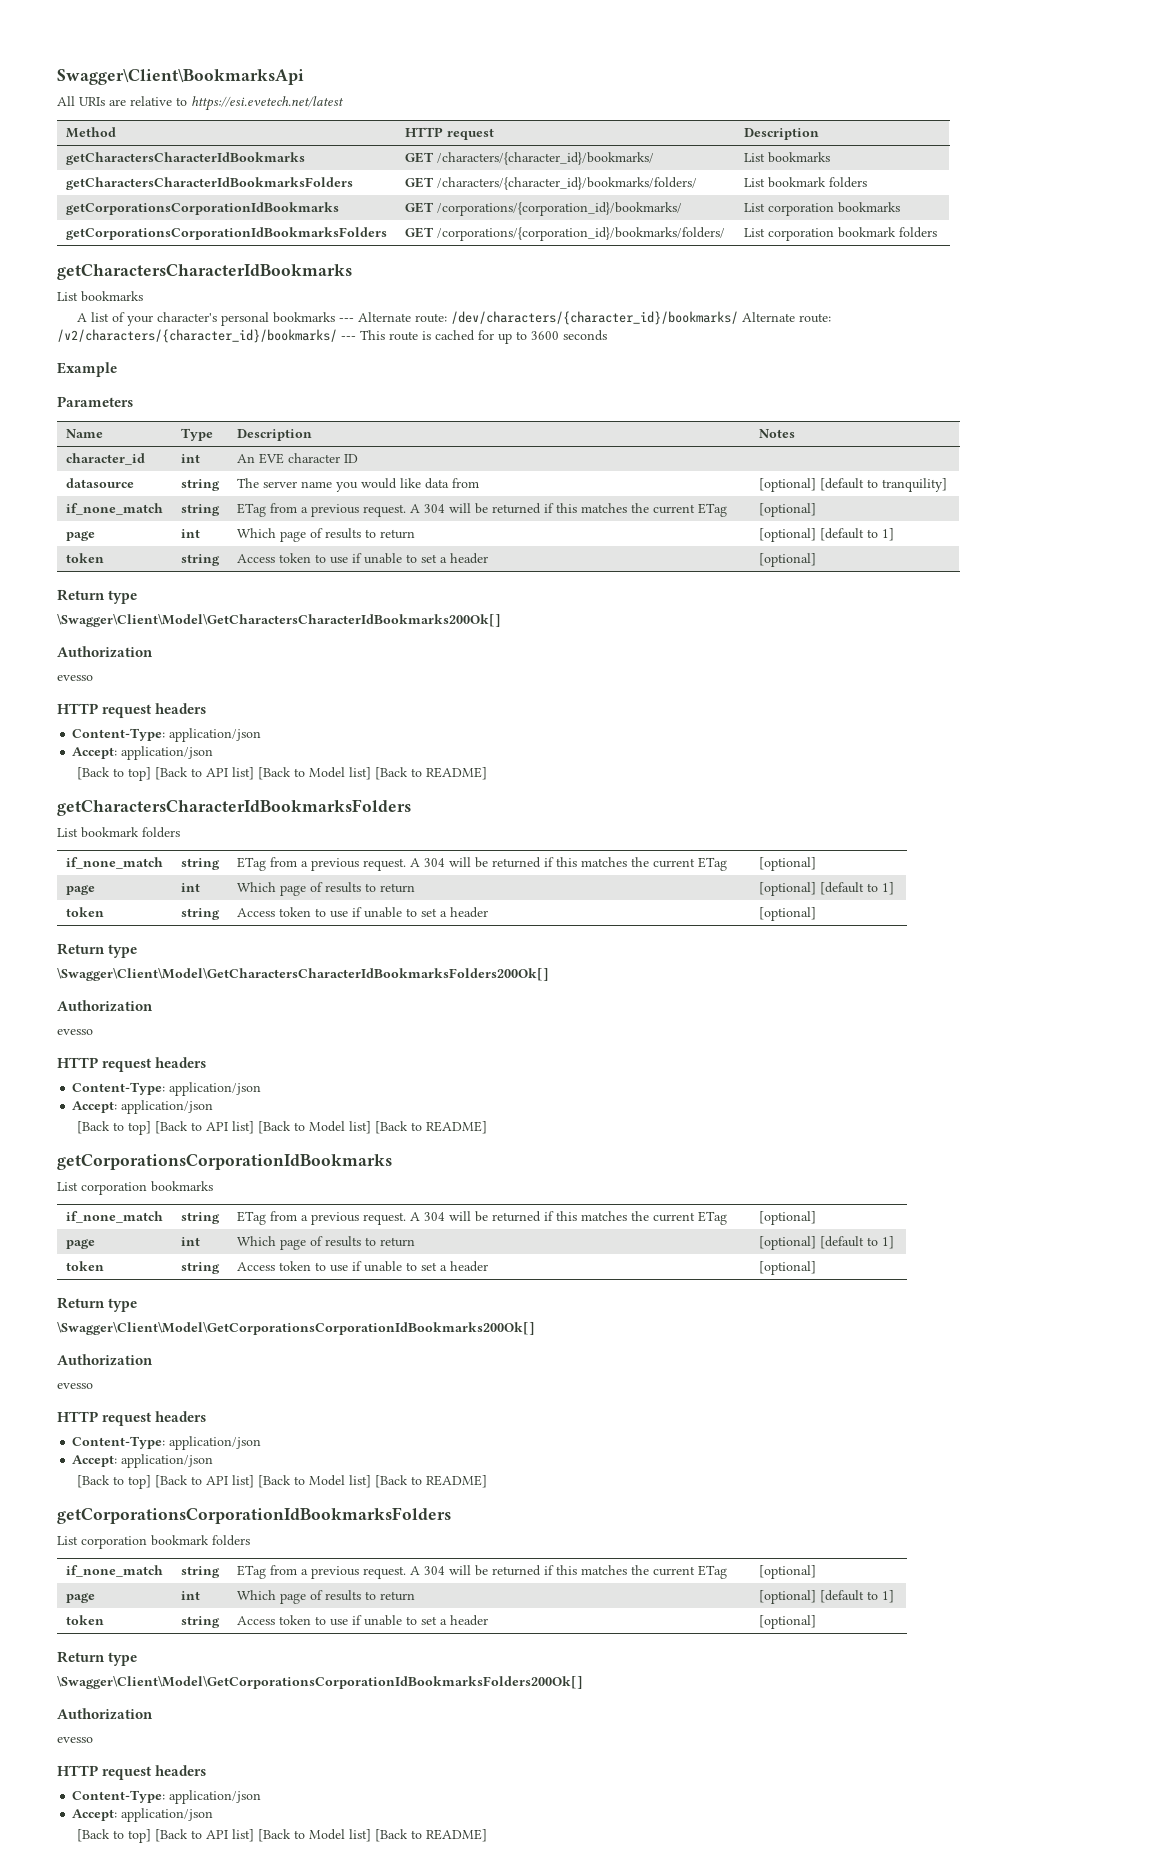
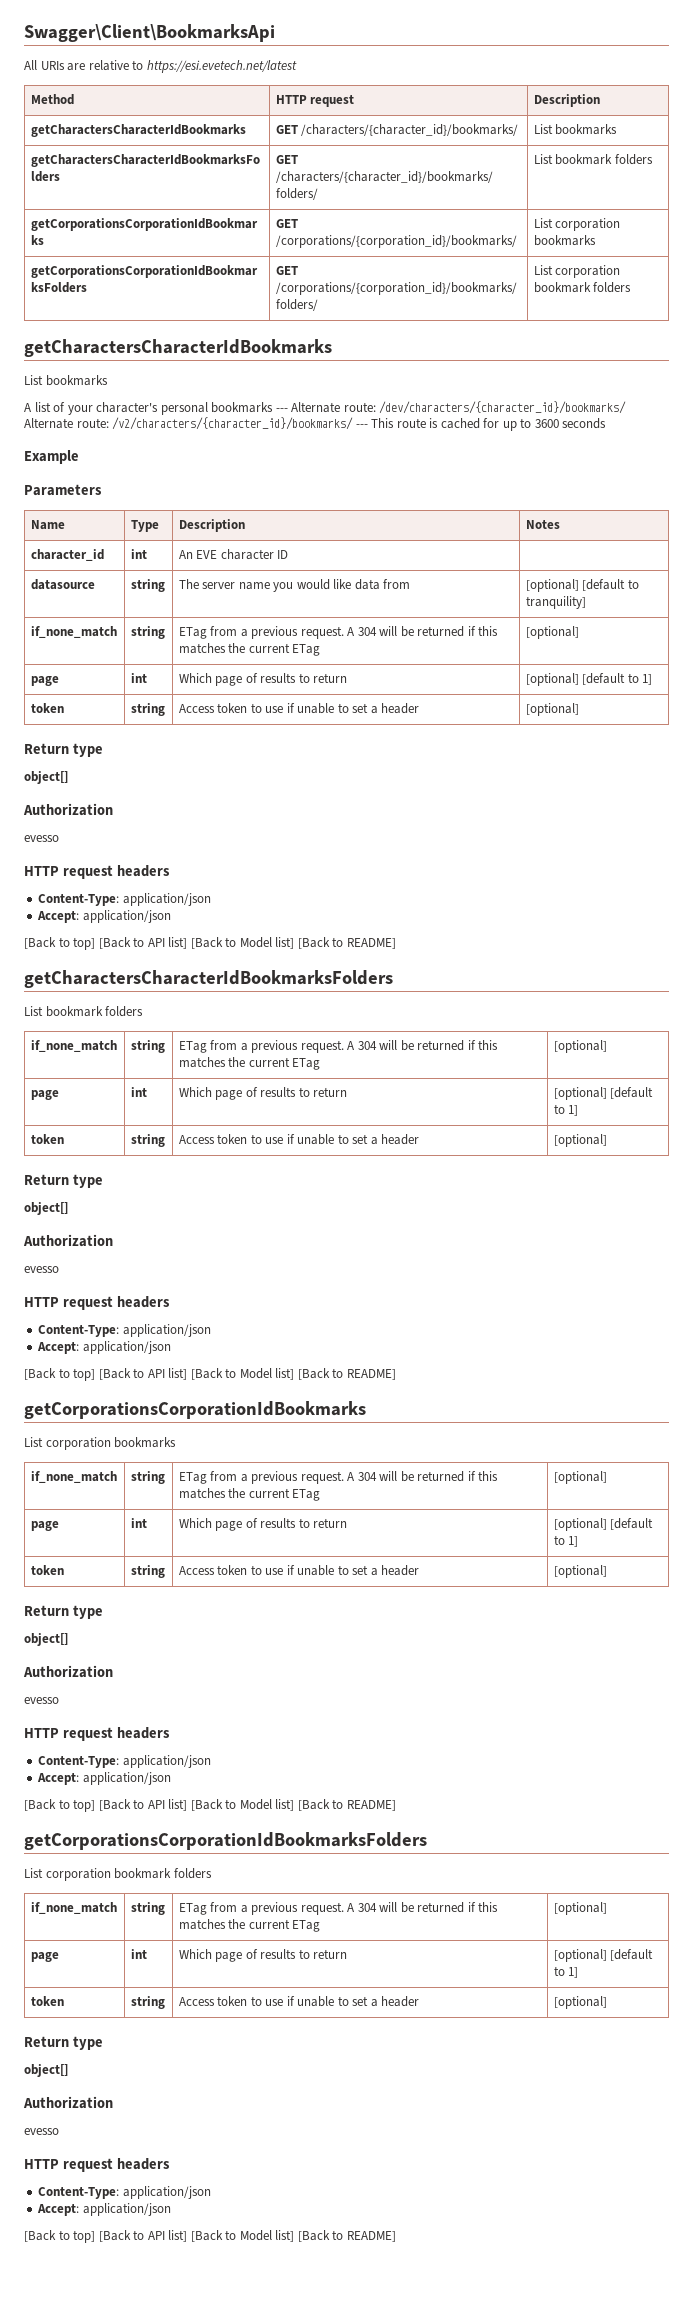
[57,614,501,627] \Swagger\Client\Model\GetCharactersCharacterIdBookmarks200Ok[] -> [24,771,68,784] object[]
[57,968,549,981] \Swagger\Client\Model\GetCharactersCharacterIdBookmarksFolders200Ok[] -> [24,1202,68,1215] object[]
[57,1322,535,1335] \Swagger\Client\Model\GetCorporationsCorporationIdBookmarks200Ok[] -> [24,1633,68,1646] object[]
[57,1676,583,1689] \Swagger\Client\Model\GetCorporationsCorporationIdBookmarksFolders200Ok[] -> [24,2064,68,2077] object[]

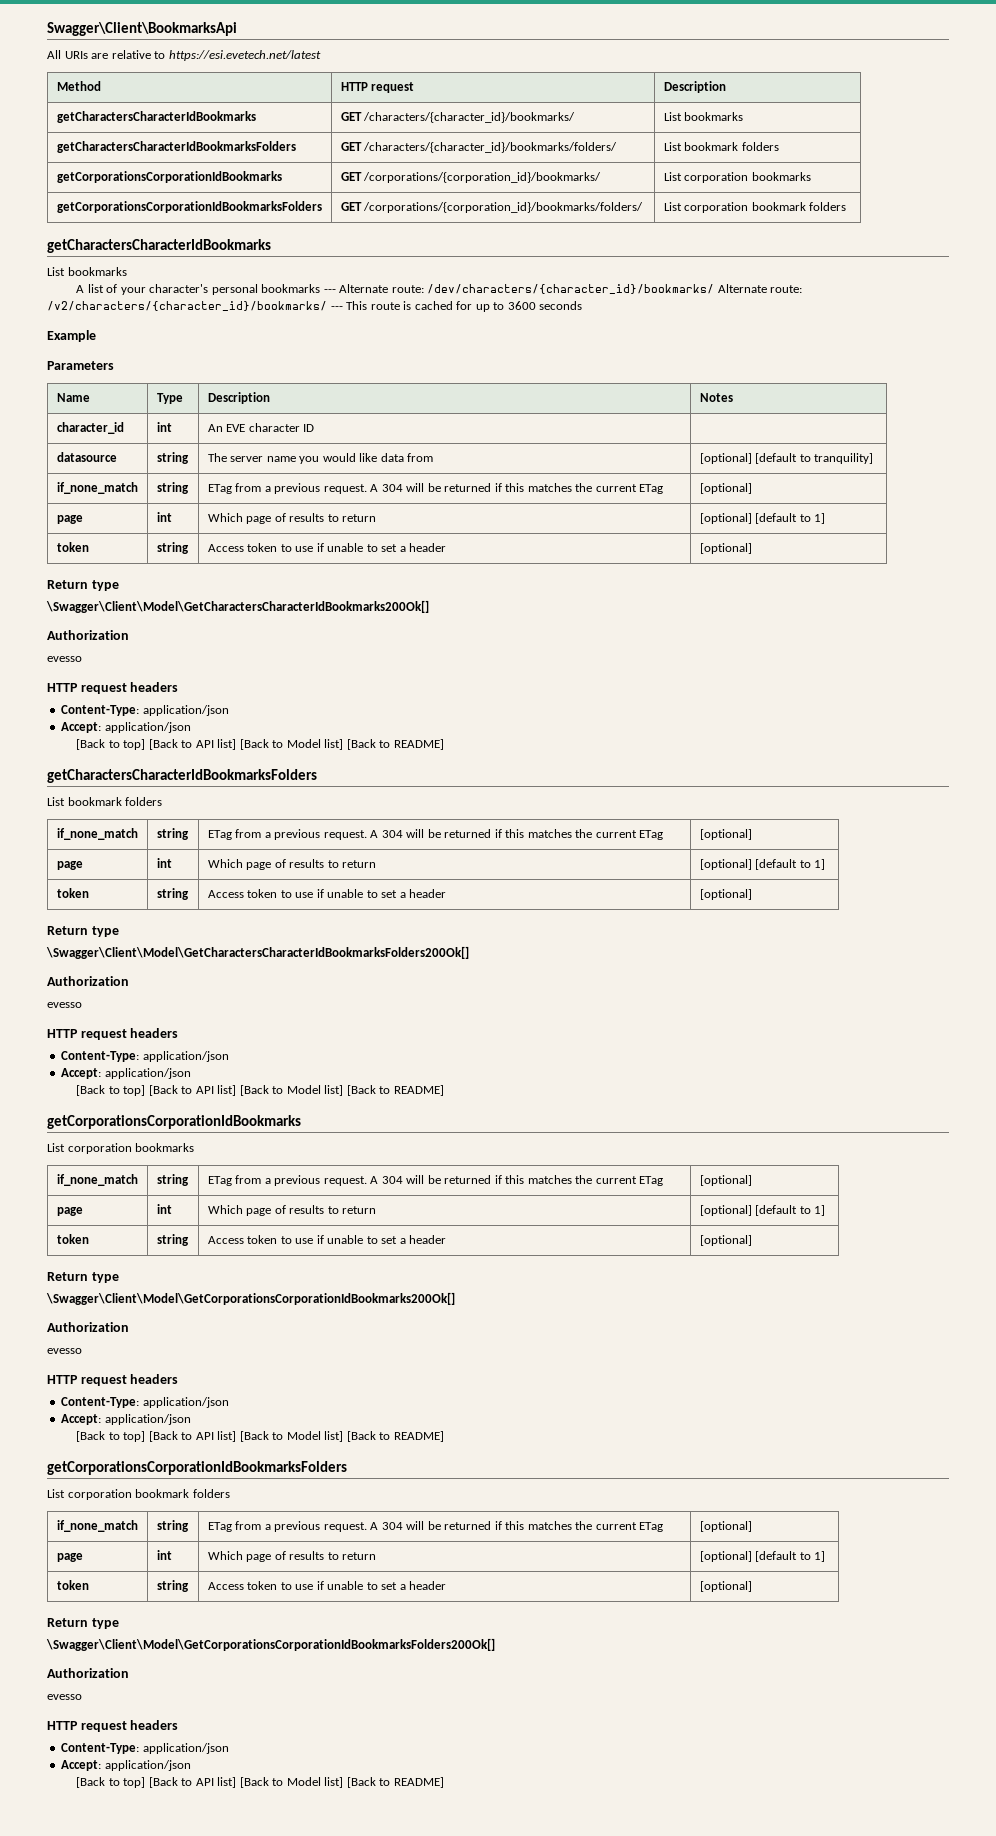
[24,771,68,784] object[] -> [46,600,429,613] \Swagger\Client\Model\GetCharactersCharacterIdBookmarks200Ok[]
[24,1202,68,1215] object[] -> [46,946,469,959] \Swagger\Client\Model\GetCharactersCharacterIdBookmarksFolders200Ok[]
[24,1633,68,1646] object[] -> [46,1292,455,1305] \Swagger\Client\Model\GetCorporationsCorporationIdBookmarks200Ok[]
[24,2064,68,2077] object[] -> [46,1638,495,1651] \Swagger\Client\Model\GetCorporationsCorporationIdBookmarksFolders200Ok[]

